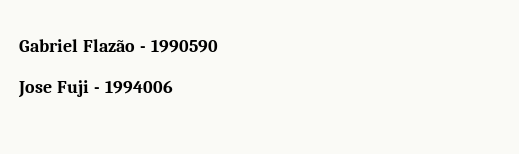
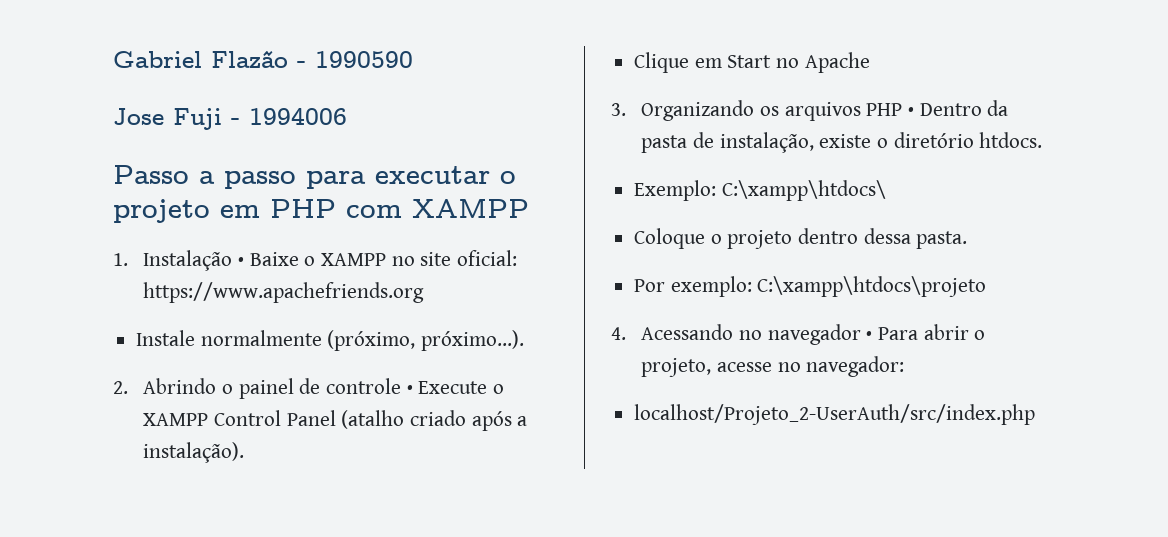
(173, 87) none -> [113,165,516,189] [113,199,529,223] [113,250,518,271] [143,282,425,303] [136,330,525,351] [113,378,505,399] [143,410,528,431] [143,442,245,463] [634,52,870,73] [611,100,1009,121] [641,132,1043,153] [634,180,886,201] [634,228,968,249] [634,276,987,297] [611,324,986,345] [641,356,905,377] [634,404,1036,425] // Passo a passo para executar o projeto em PHP com XAMPP // 1. Instalação • Baixe o XAMPP no site oficial: https://www.apachefriends.org // Instale normalmente (próximo, próximo...). // 2. Abrindo o painel de controle • Execute o XAMPP Control Panel (atalho criado após a instalação). // Clique em Start no Apache // 3. Organizando os arquivos PHP • Dentro da pasta de instalação, existe o diretório htdocs. // Exemplo: C:\xampp\htdocs\ // Coloque o projeto dentro dessa pasta. // Por exemplo: C:\xampp\htdocs\projeto // 4. Acessando no navegador • Para abrir o projeto, acesse no navegador: // localhost/Projeto_2-UserAuth/src/index.php

